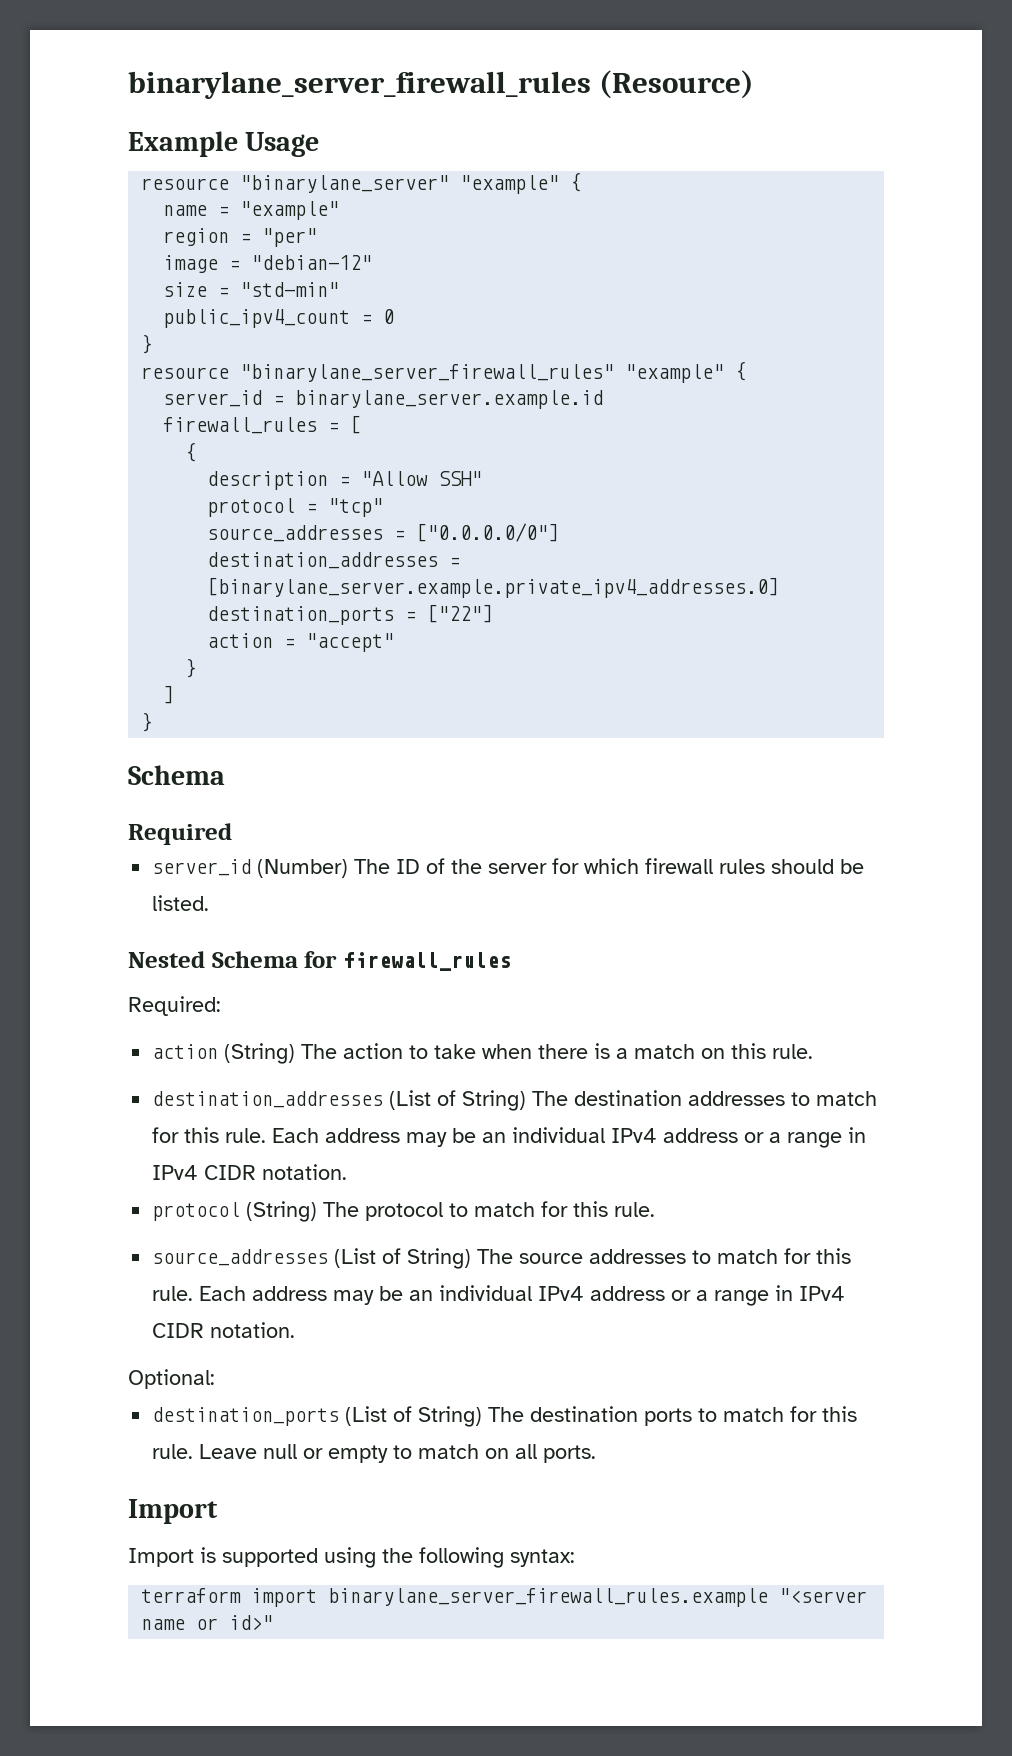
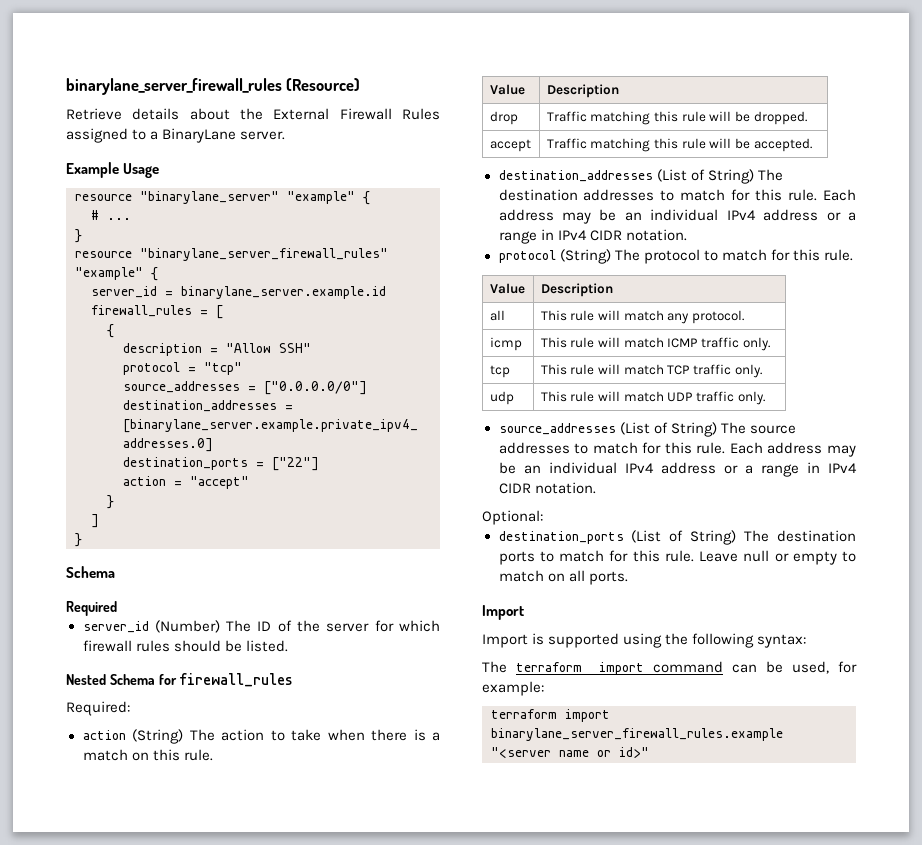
(755, 84) none -> [66,108,440,120] [66,128,286,143] // Retrieve details about the External Firewall Rules assigned to a BinaryLane server.
[163,201,340,220] [163,228,318,247] [163,255,373,273] [163,282,340,297] [163,309,395,328] name = "example" // region = "per" // image = "debian-12" // size = "std-min" // public_ipv4_count = 0 -> [91,210,131,220] # ...
(814, 1051) none -> [489,84,525,95] [546,84,619,98] [489,111,518,125] [546,111,807,125] [489,139,531,152] [546,138,812,152] // Value | Description // drop | Traffic matching this rule will be dropped. // accept | Traffic matching this rule will be accepted.
(656, 1209) none -> [489,283,525,294] [540,283,613,297] [489,310,505,321] [540,310,744,324] [489,337,522,351] [540,337,770,351] [489,365,510,378] [540,364,762,378] [489,391,514,405] [540,391,765,405] // Value | Description // all | This rule will match any protocol. // icmp | This rule will match ICMP traffic only. // tcp | This rule will match TCP traffic only. // udp | This rule will match UDP traffic only.
(575, 1558) none -> [482,661,857,675] [482,681,544,696] // The terraform import command can be used, for example:

